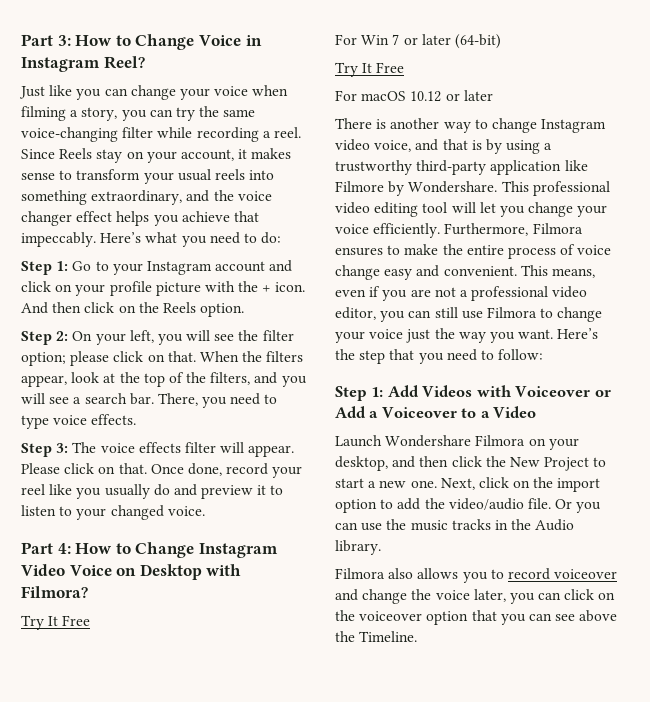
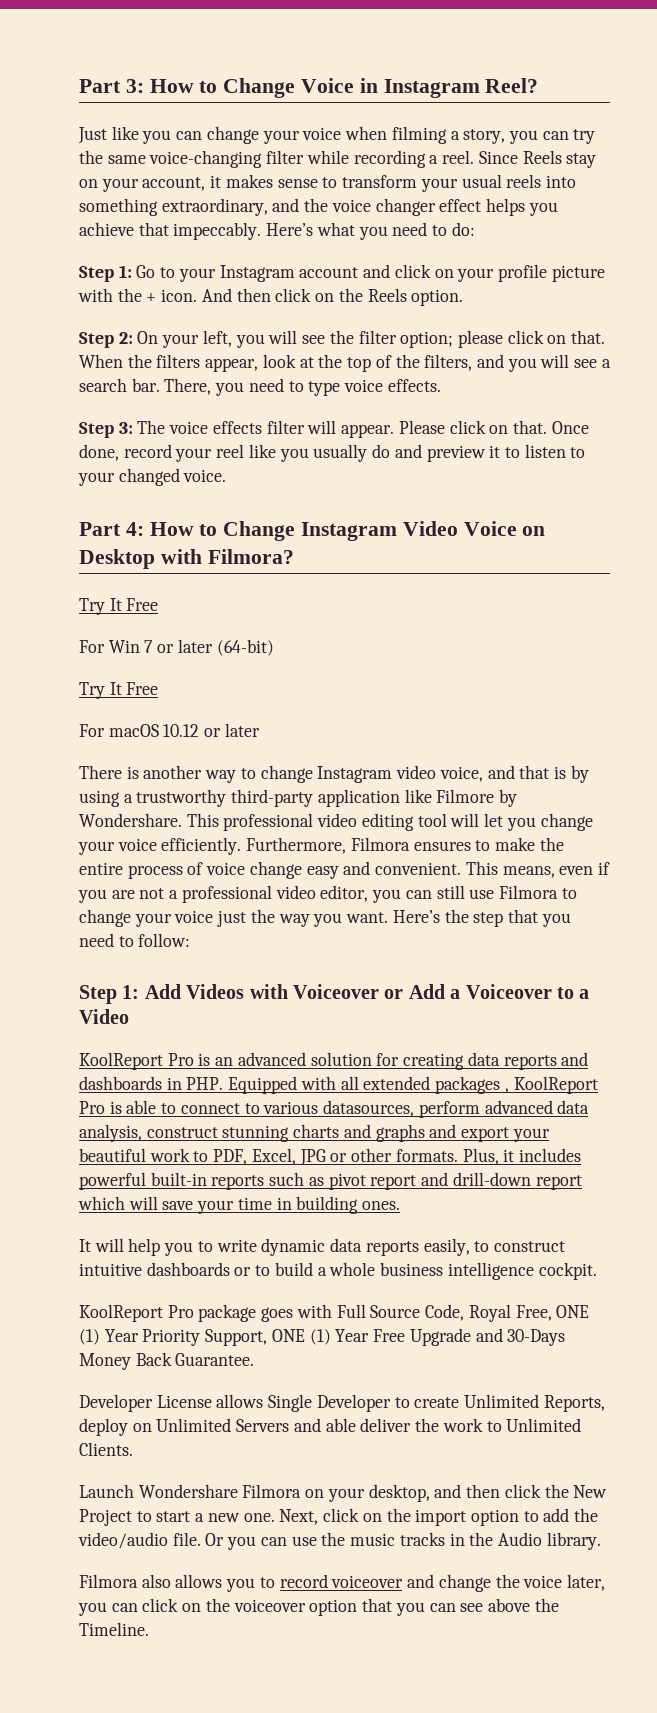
(537, 412) none -> [79,1052,589,1070] [79,1076,598,1094] [79,1100,590,1118] [79,1124,550,1142] [79,1148,581,1166] [79,1172,582,1190] [78,1196,401,1214] [79,1238,565,1256] [79,1262,597,1280] [79,1304,590,1322] [79,1328,566,1346] [79,1352,255,1370] [79,1394,605,1412] [79,1418,582,1436] [79,1442,133,1456] // KoolReport Pro is an advanced solution for creating data reports and dashboards in PHP. Equipped with all extended packages , KoolReport Pro is able to connect to various datasources, perform advanced data analysis, construct stunning charts and graphs and export your beautiful work to PDF, Excel, JPG or other formats. Plus, it includes powerful built-in reports such as pivot report and drill-down report which will save your time in building ones. // It will help you to write dynamic data reports easily, to construct intuitive dashboards or to build a whole business intelligence cockpit. // KoolReport Pro package goes with Full Source Code, Royal Free, ONE (1) Year Priority Support, ONE (1) Year Free Upgrade and 30-Days Money Back Guarantee. // Developer License allows Single Developer to create Unlimited Reports, deploy on Unlimited Servers and able deliver the work to Unlimited Clients.

